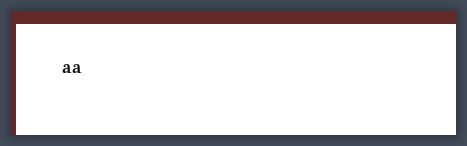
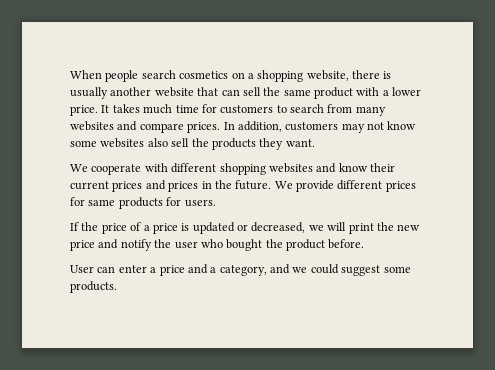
[62,64,82,73] aa -> [70,70,392,82] [70,87,422,99] [70,104,386,116] [70,121,417,133] [70,138,315,150] [70,163,395,175] [70,180,416,192] [70,197,216,209] [70,222,421,234] [70,239,365,251] [70,264,411,276] [70,281,117,293] When people search cosmetics on a shopping website, there is usually another website that can sell the same product with a lower price. It takes much time for customers to search from many websites and compare prices. In addition, customers may not know some websites also sell the products they want. // We cooperate with different shopping websites and know their current prices and prices in the future. We provide different prices for same products for users. // If the price of a price is updated or decreased, we will print the new price and notify the user who bought the product before. // User can enter a price and a category, and we could suggest some products.

